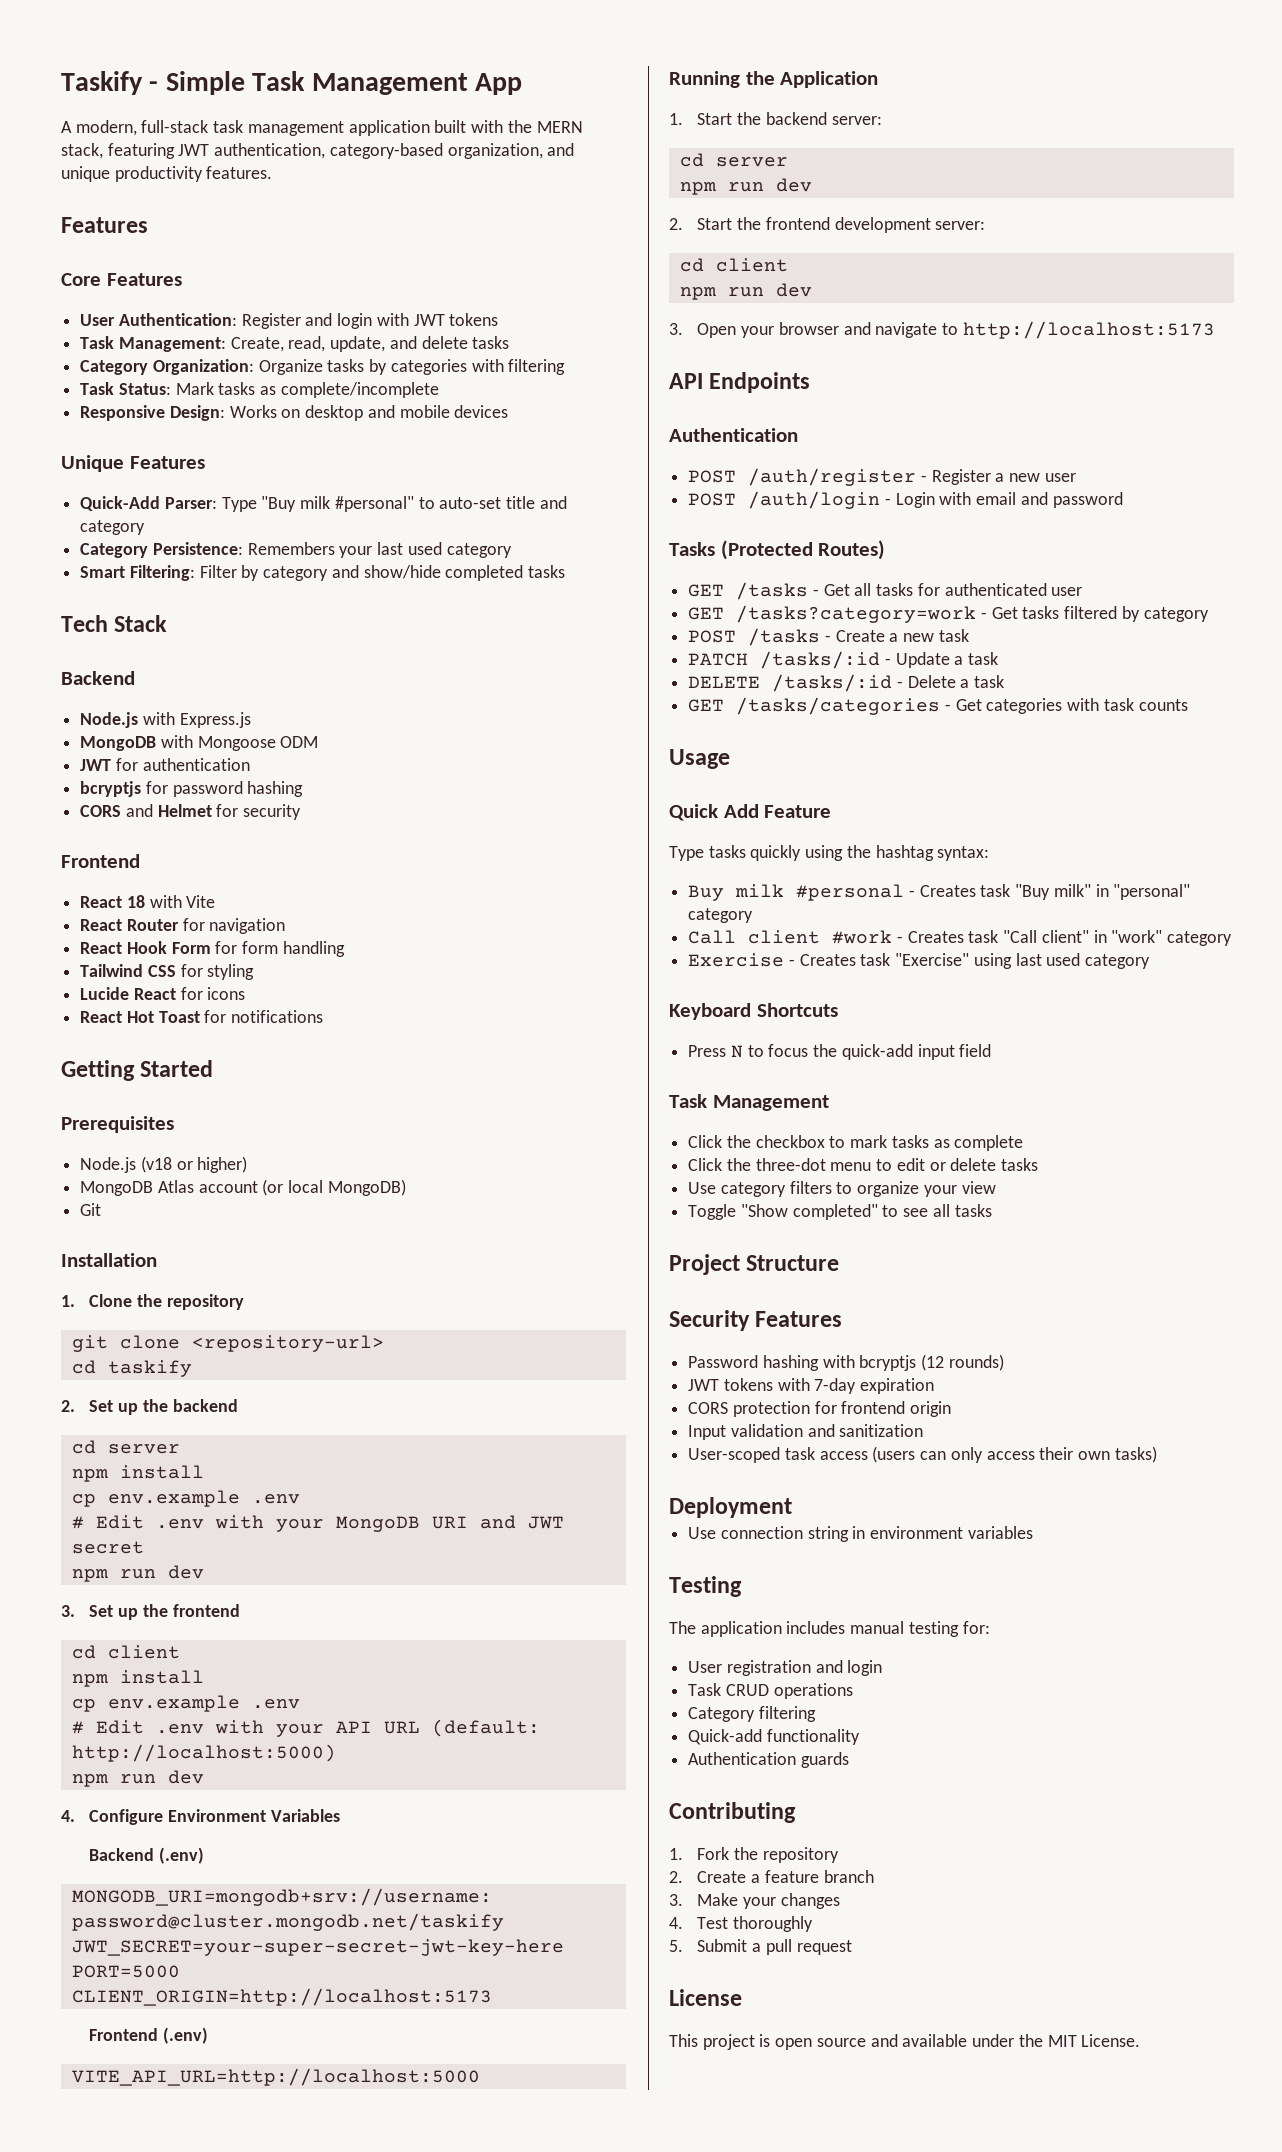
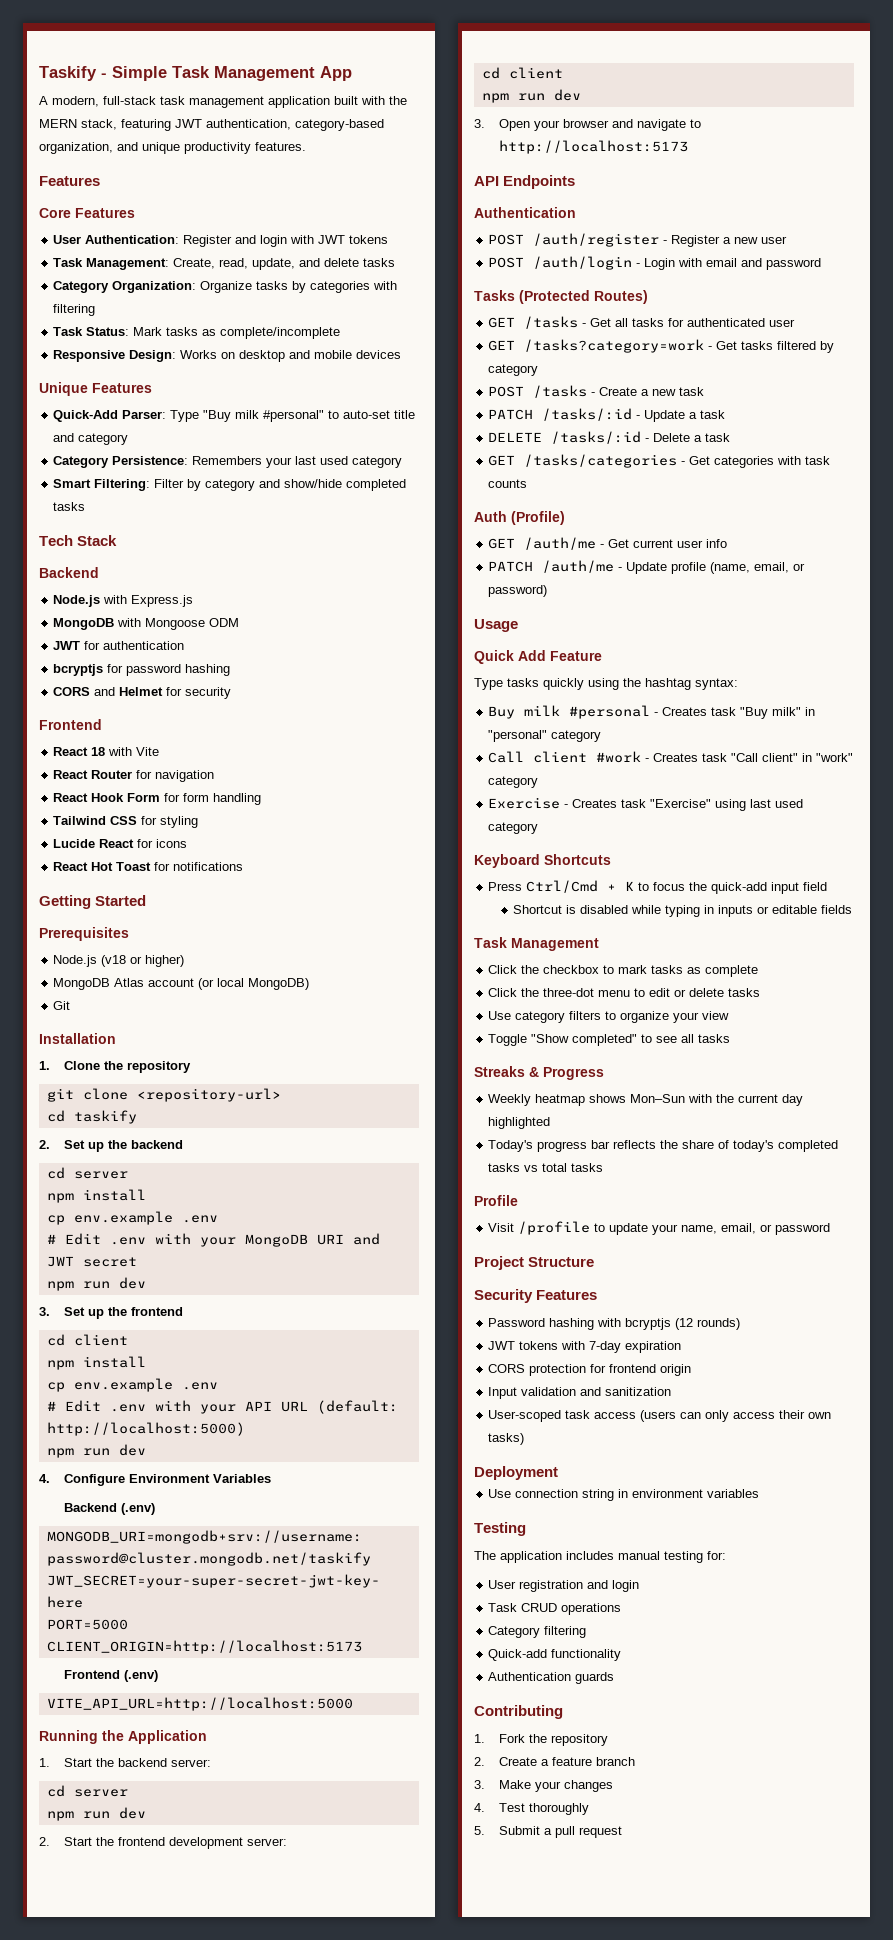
(1188, 705) none -> [474,511,565,525] [488,537,728,550] [488,560,806,574] [488,585,548,597] // Auth (Profile) // GET /auth/me - Get current user info // PATCH /auth/me - Update profile (name, email, or password)
[730,1045,743,1058] N -> [526,880,635,893] Ctrl/Cmd + K
(992, 1050) none -> [513,905,853,917] // Shortcut is disabled while typing in inputs or editable fields
(992, 1210) none -> [474,1066,604,1080] [488,1094,804,1106] [488,1117,551,1129] [488,1140,839,1152] [488,1163,604,1172] [474,1195,518,1206] [488,1221,831,1235] // Streaks & Progress // Weekly heatmap shows Mon–Sun with the current day highlighted // Today's progress bar reflects the share of today's completed tasks vs total tasks // Profile // Visit /profile to update your name, email, or password
[669,1989,742,2006] [669,2034,1141,2050] // License // This project is open source and available under the MIT License. -> (623, 1832) none

